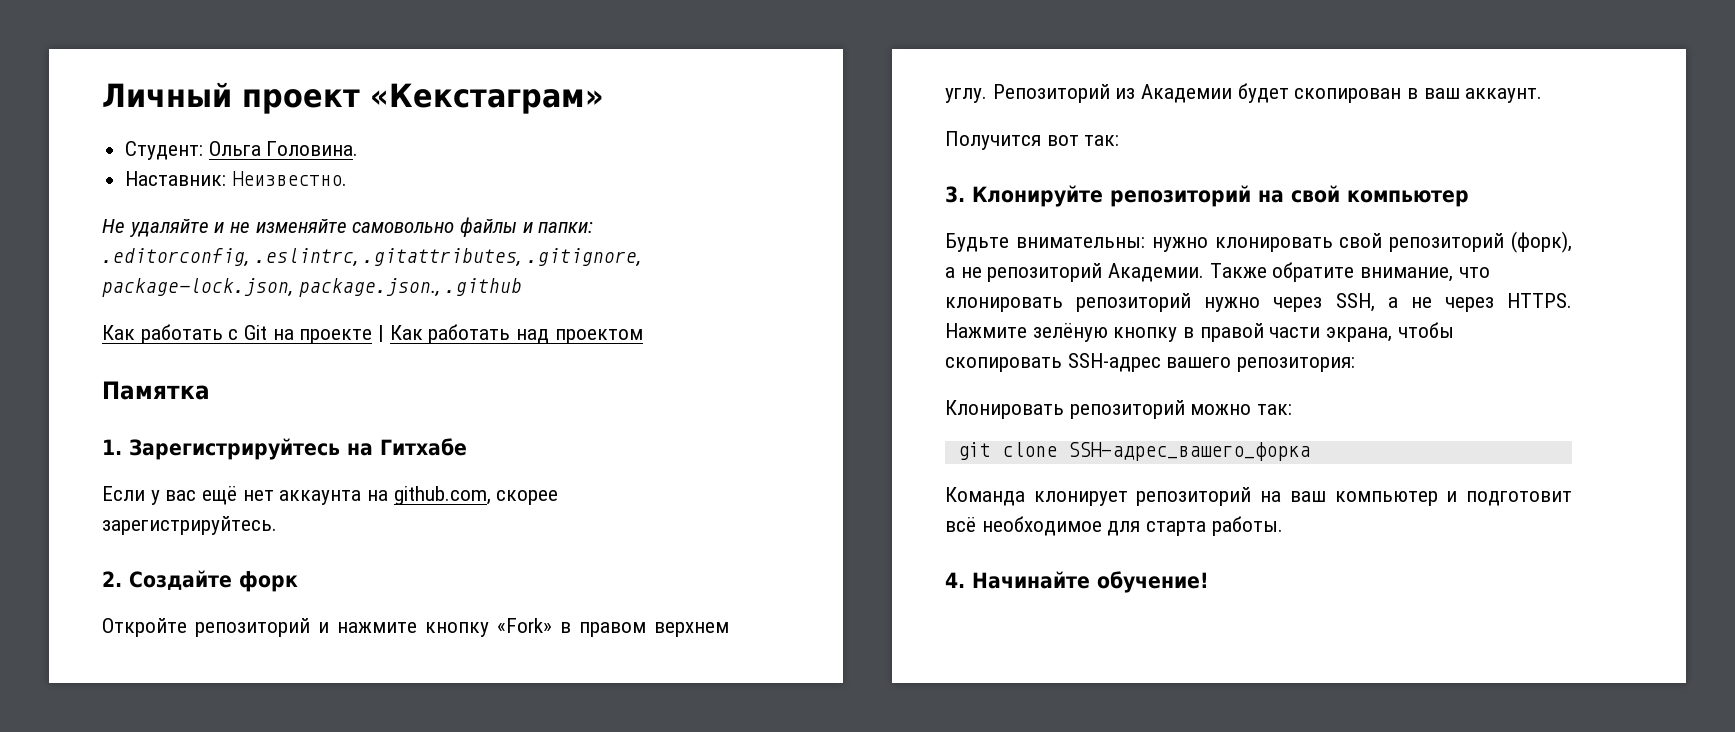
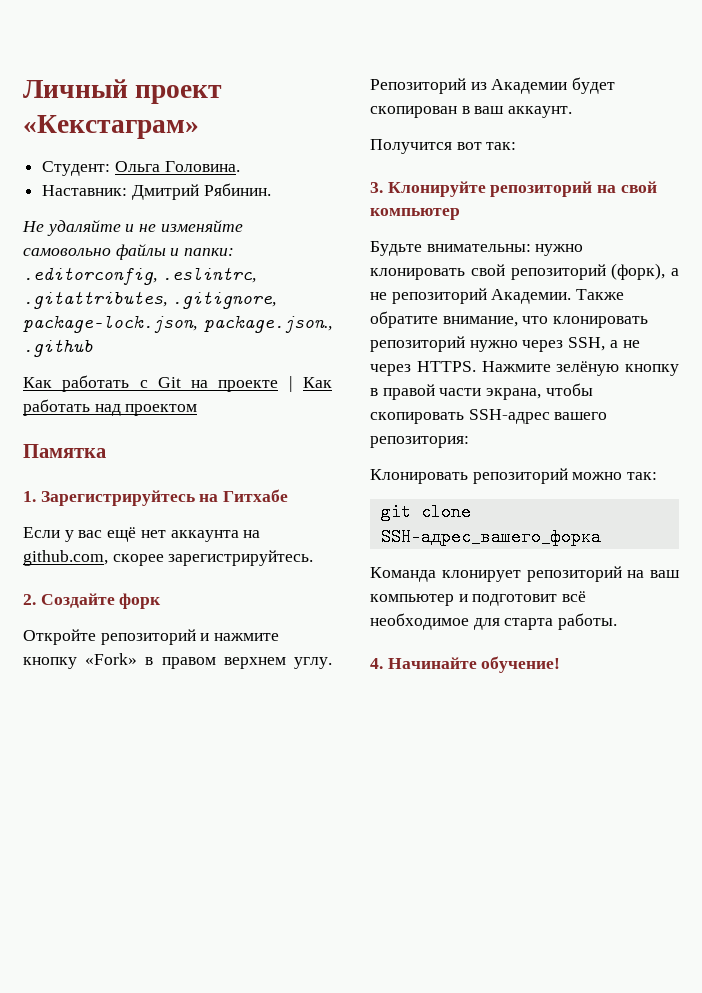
[231,171,347,186] Неизвестно. -> [131,183,271,200] Дмитрий Рябинин.

